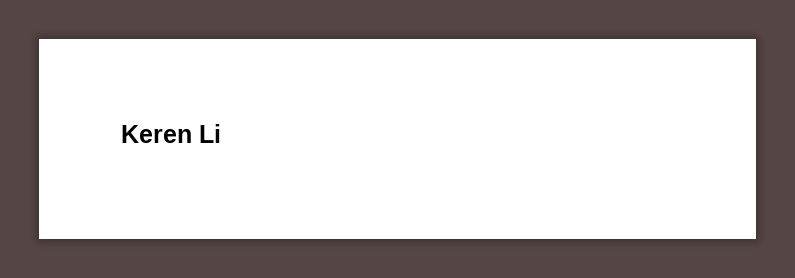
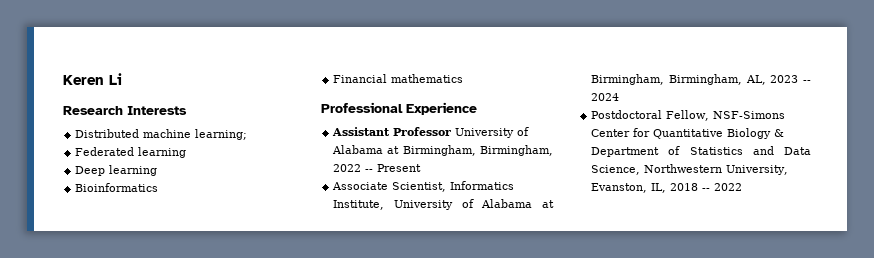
(221, 133) none -> [63,106,187,115] [75,129,248,140] [75,147,187,158] [75,165,158,176] [75,183,159,192] [333,74,464,83] [321,102,477,115] [332,127,530,138] [332,145,553,156] [333,164,422,172] [332,181,515,192] [333,199,554,210] [591,74,811,85] [591,93,620,101] [591,110,786,121] [591,128,785,139] [591,146,811,157] [591,164,789,175] [591,183,743,193] // Research Interests // Distributed machine learning; // Federated learning // Deep learning // Bioinformatics // Financial mathematics // Professional Experience // Assistant Professor University of Alabama at Birmingham, Birmingham, 2022 -- Present // Associate Scientist, Informatics Institute, University of Alabama at Birmingham, Birmingham, AL, 2023 -- 2024 // Postdoctoral Fellow, NSF-Simons Center for Quantitative Biology & Department of Statistics and Data Science, Northwestern University, Evanston, IL, 2018 -- 2022

